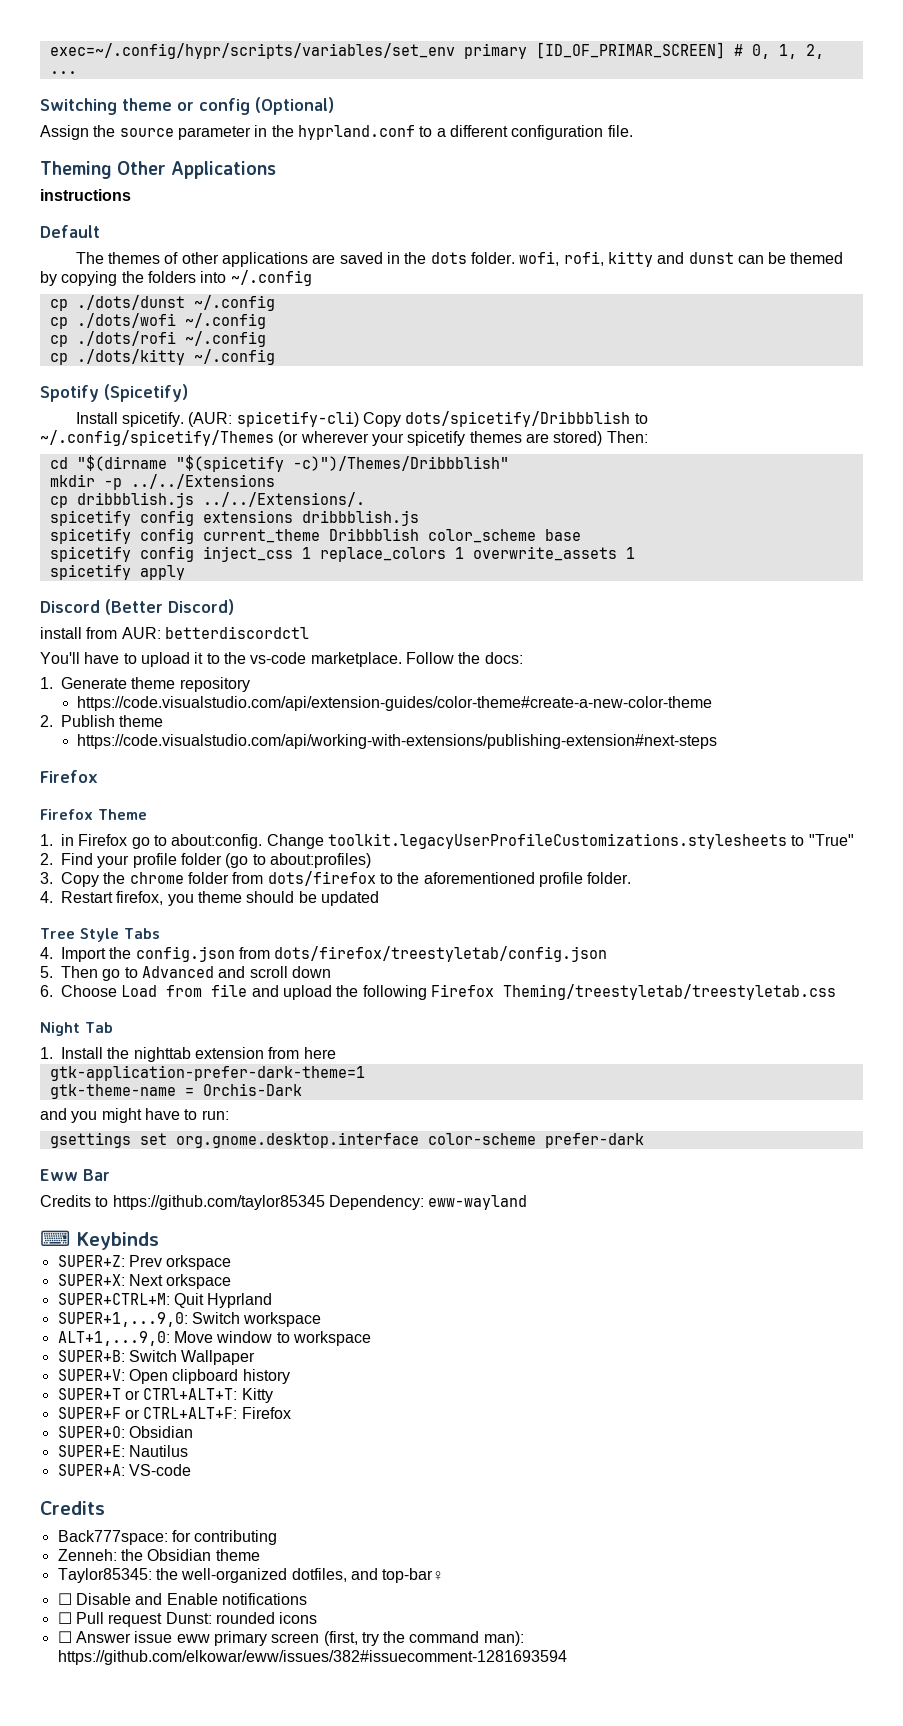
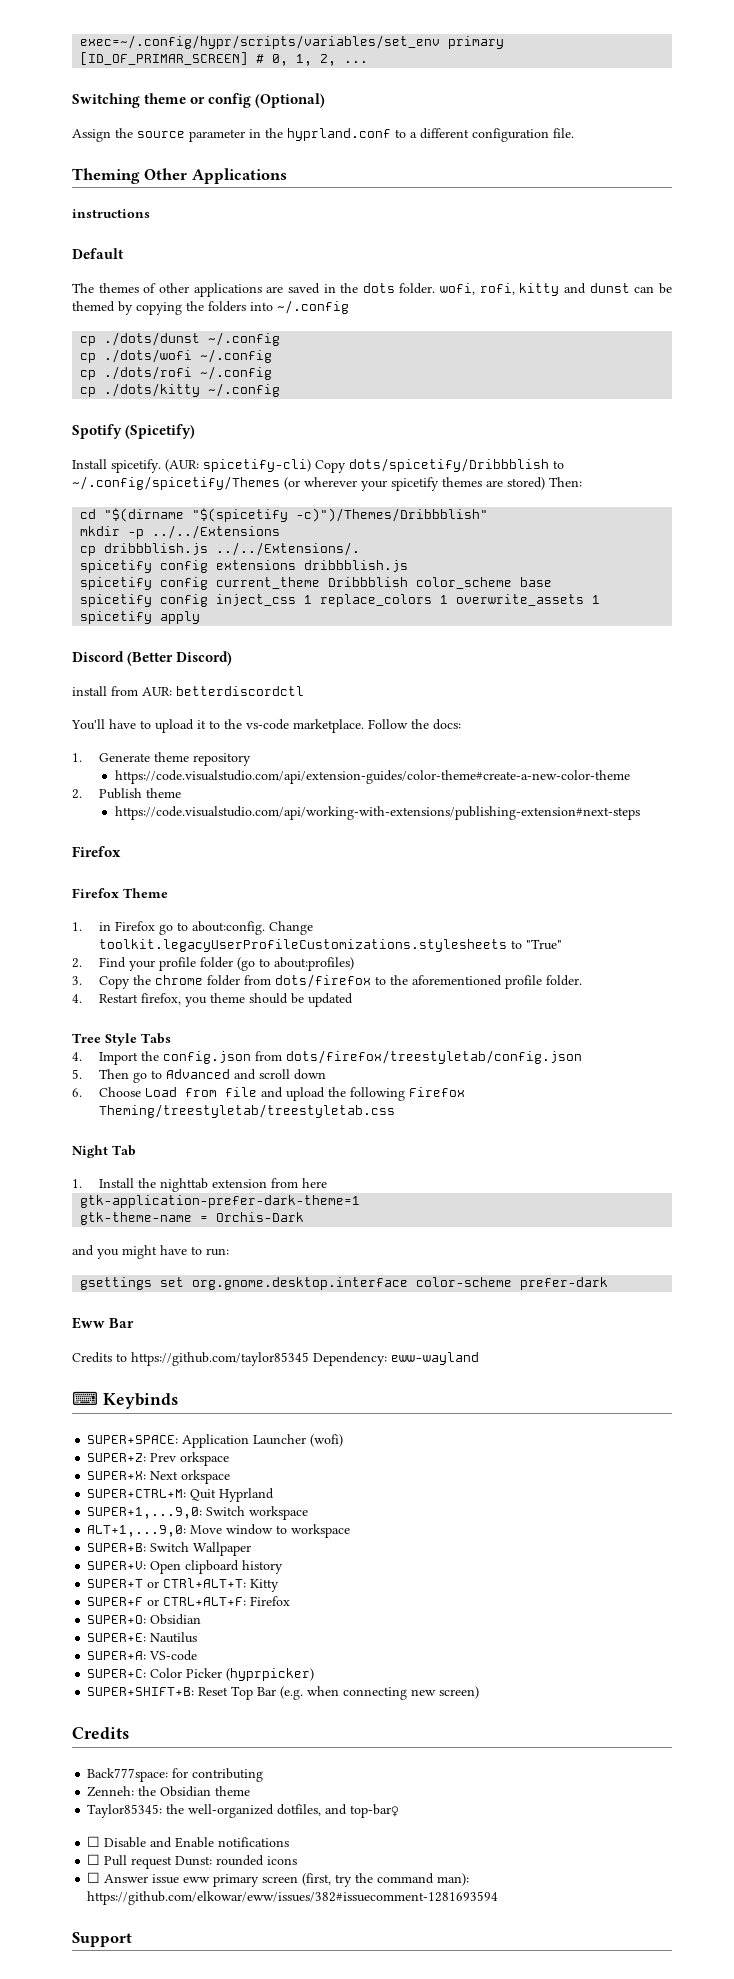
(159, 1241) none -> [87,1434,344,1448] // SUPER+SPACE: Application Launcher (wofi)
(191, 1470) none -> [87,1668,315,1681] [87,1686,480,1700] // SUPER+C: Color Picker (hyprpicker) // SUPER+SHIFT+B: Reset Top Bar (e.g. when connecting new screen)
(567, 1657) none -> [72,1932,132,1947] // Support

